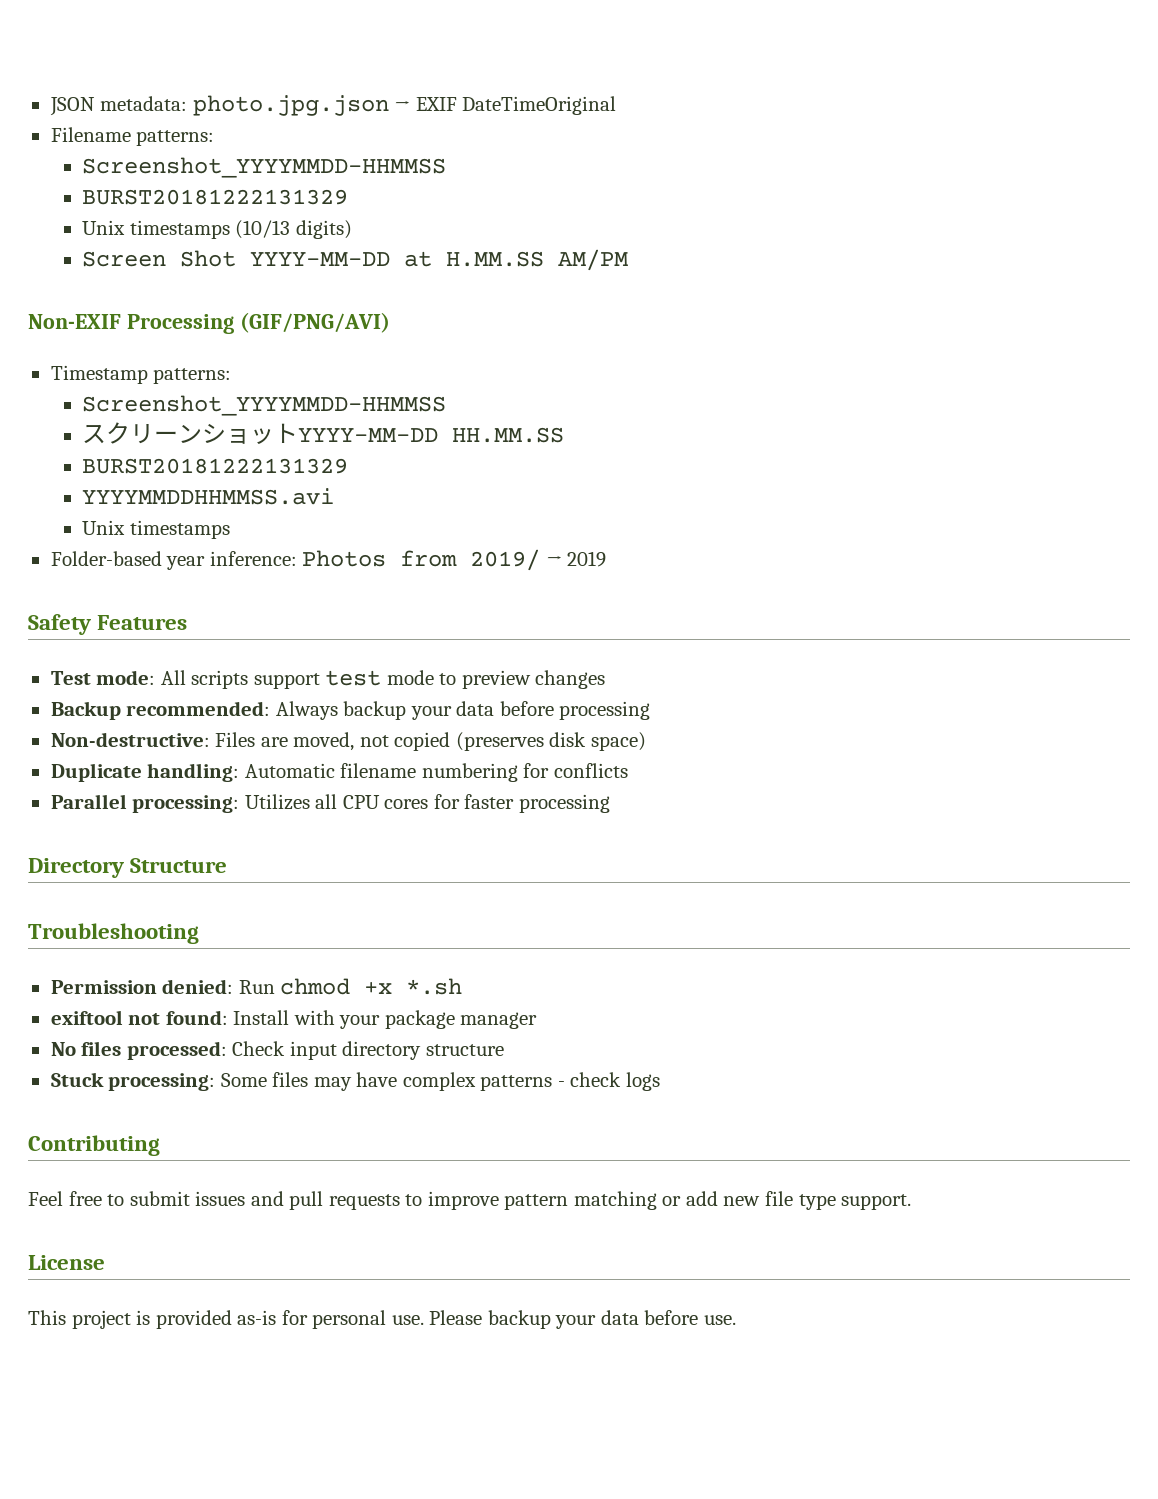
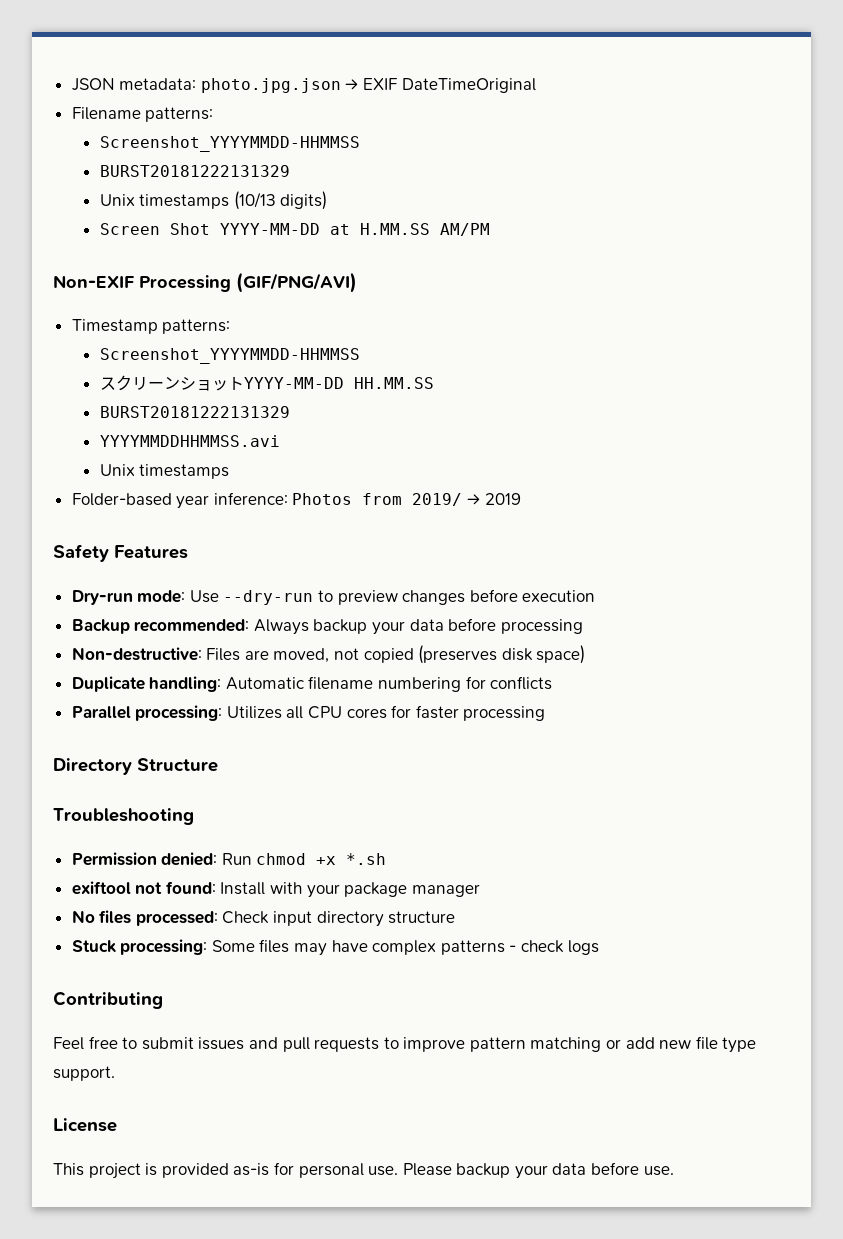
[50,670,434,689] Test mode: All scripts support test mode -> [71,590,314,605] Dry-run mode: Use --dry-run
(606, 679) none -> [469,589,596,602] before execution

